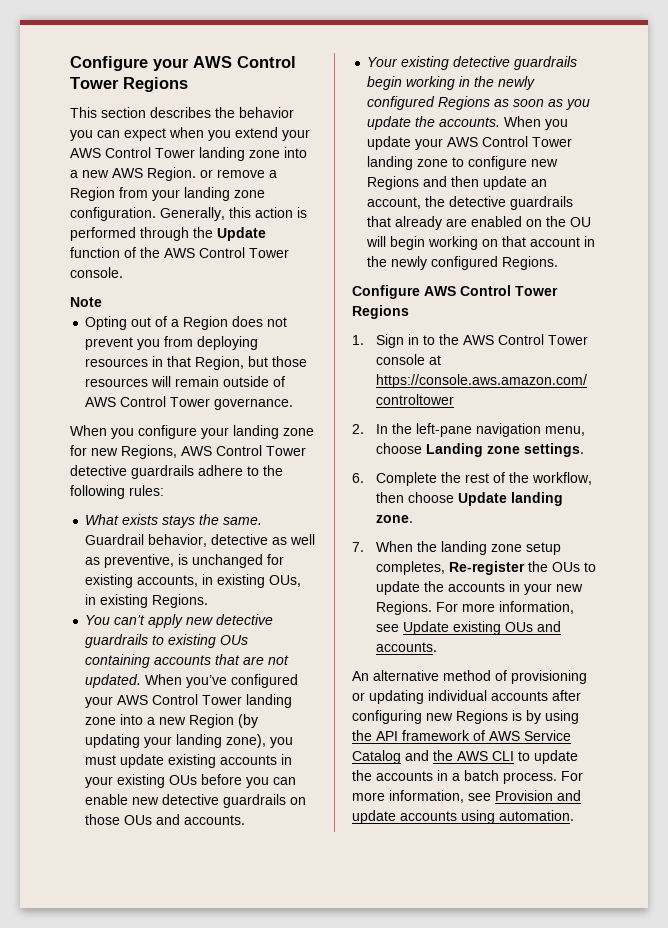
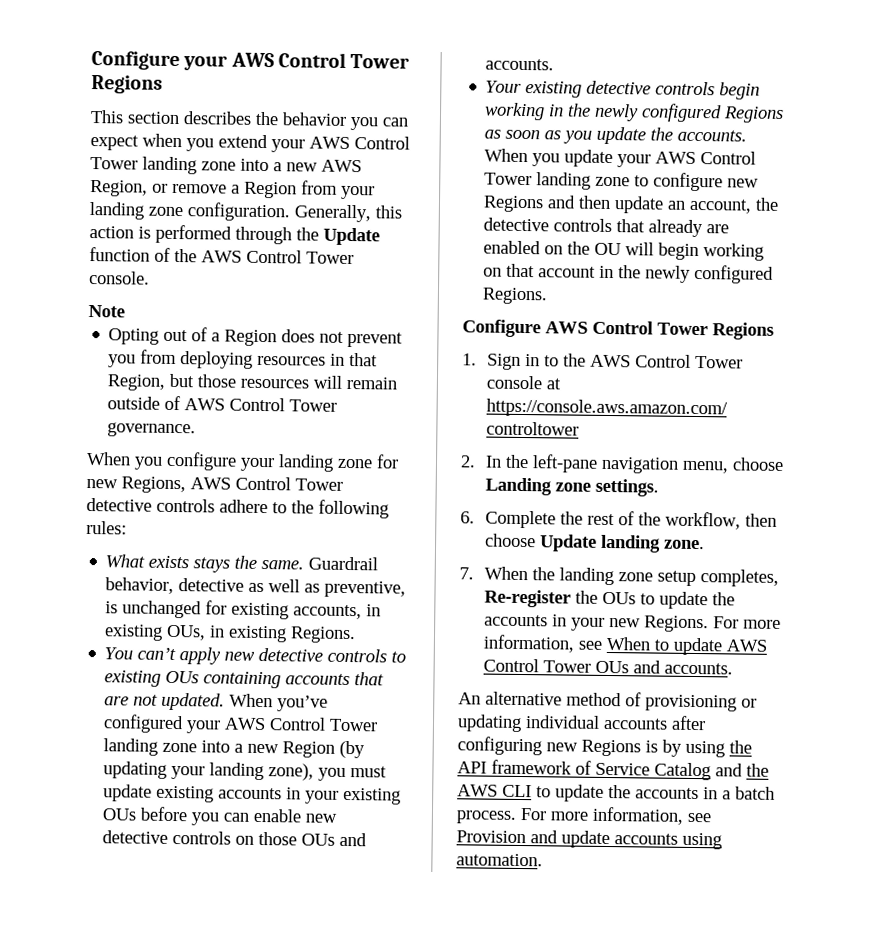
[147,167,196,181] Region. -> [90,180,148,197] Region,
[131,465,194,479] guardrails -> [156,498,215,513] controls
[85,634,149,648] guardrails -> [327,648,388,663] controls
[223,794,287,808] guardrails -> [172,830,232,845] controls
[514,56,578,70] guardrails -> [655,81,716,96] controls
[510,196,574,210] guardrails -> [553,218,613,233] controls
[402,621,501,635] Update existing -> [605,636,767,656] [482,658,591,673] When to update AWS Control Tower
[489,731,520,741] AWS -> (592, 767) none

